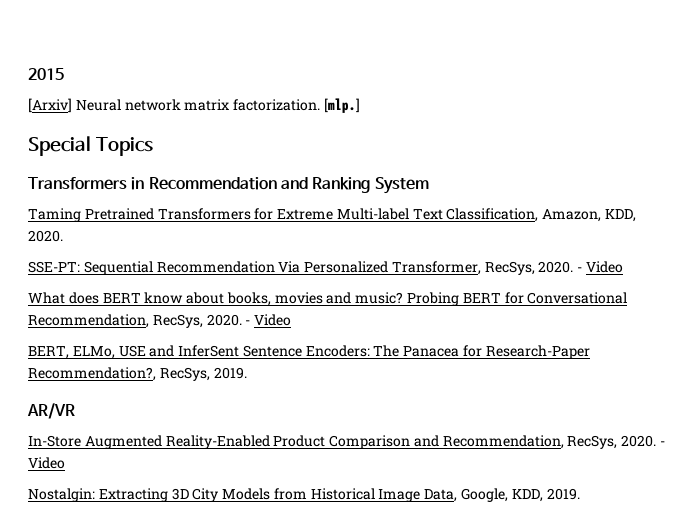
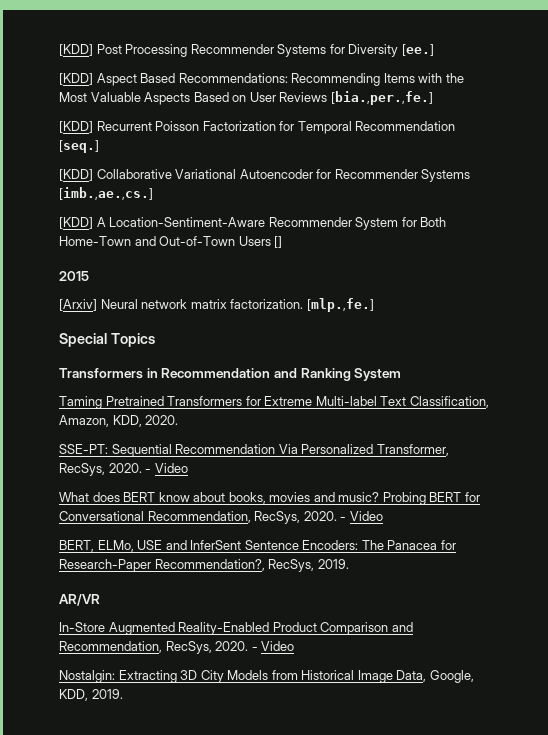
(28, 74) none -> [59,44,434,57] [59,73,464,86] [59,91,433,105] [59,121,456,134] [59,140,99,153] [59,169,471,182] [59,187,153,200] [59,217,447,230] [59,236,283,248] [KDD] Post Processing Recommender Systems for Diversity [ee.] // [KDD] Aspect Based Recommendations: Recommending Items with the Most Valuable Aspects Based on User Reviews [bia.,per.,fe.] // [KDD] Recurrent Poisson Factorization for Temporal Recommendation [seq.] // [KDD] Collaborative Variational Autoencoder for Recommender Systems [imb.,ae.,cs.] // [KDD] A Location-Sentiment-Aware Recommender System for Both Home-Town and Out-of-Town Users [] //
[323,98,360,113] [mlp.] -> [306,298,374,312] [mlp.,fe.]

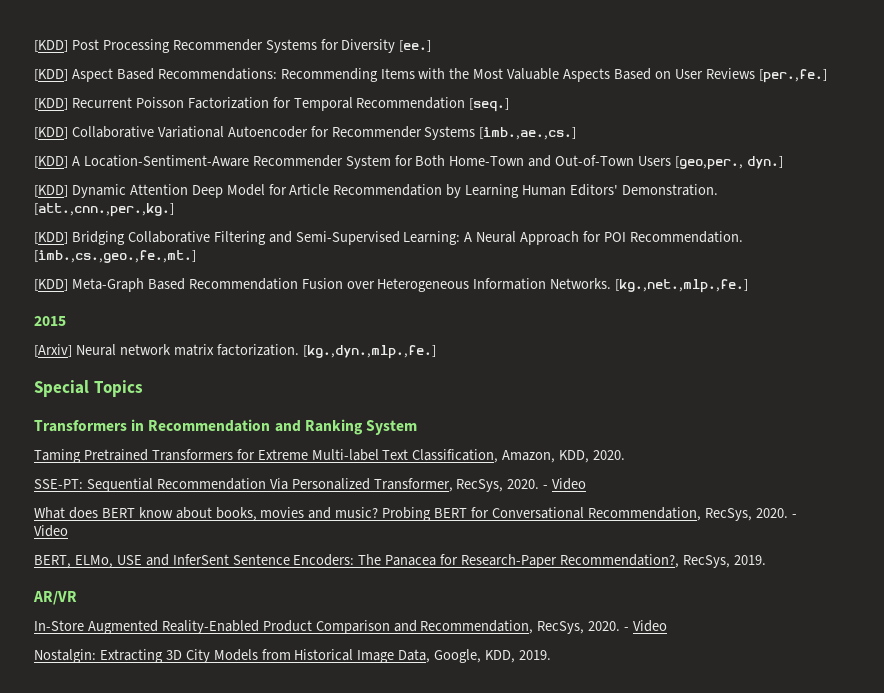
[330,91,433,105] [bia.,per.,fe.] -> [758,69,827,83] [per.,fe.]
[274,236,283,248] [] -> [675,156,783,170] [34,184,718,198] [34,203,174,217] [34,231,743,245] [34,250,196,263] [34,278,749,293] [geo,per., dyn.] // [KDD] Dynamic Attention Deep Model for Article Recommendation by Learning Human Editors' Demonstration. [att.,cnn.,per.,kg.] // [KDD] Bridging Collaborative Filtering and Semi-Supervised Learning: A Neural Approach for POI Recommendation. [imb.,cs.,geo.,fe.,mt.] // [KDD] Meta-Graph Based Recommendation Fusion over Heterogeneous Information Networks. [kg.,net.,mlp.,fe.]
[306,298,374,312] [mlp.,fe.] -> [302,345,436,359] [kg.,dyn.,mlp.,fe.]

